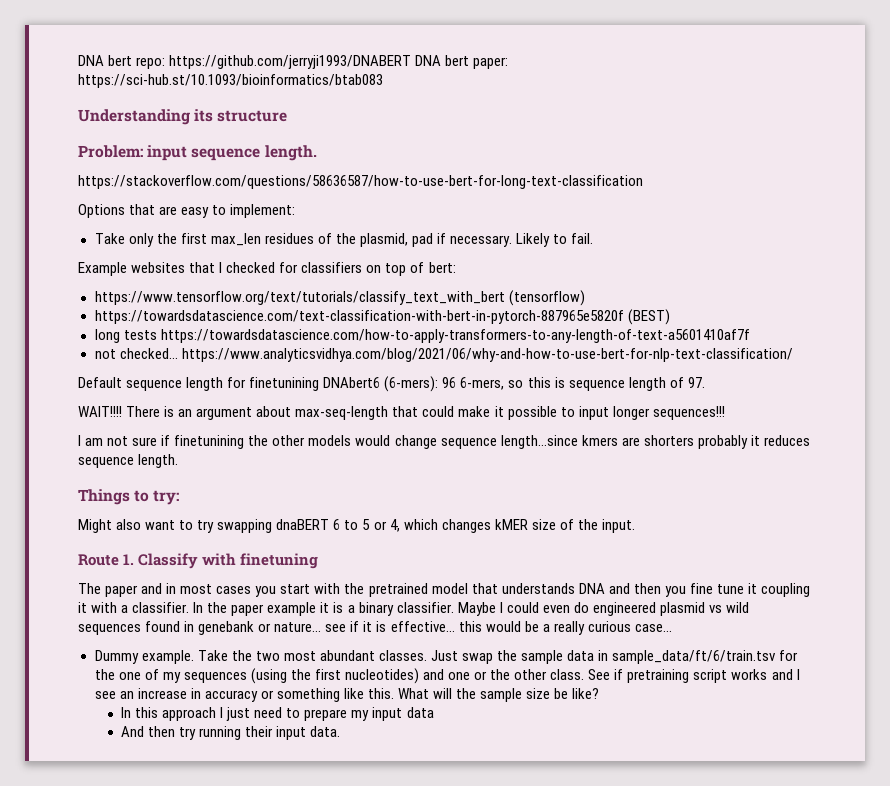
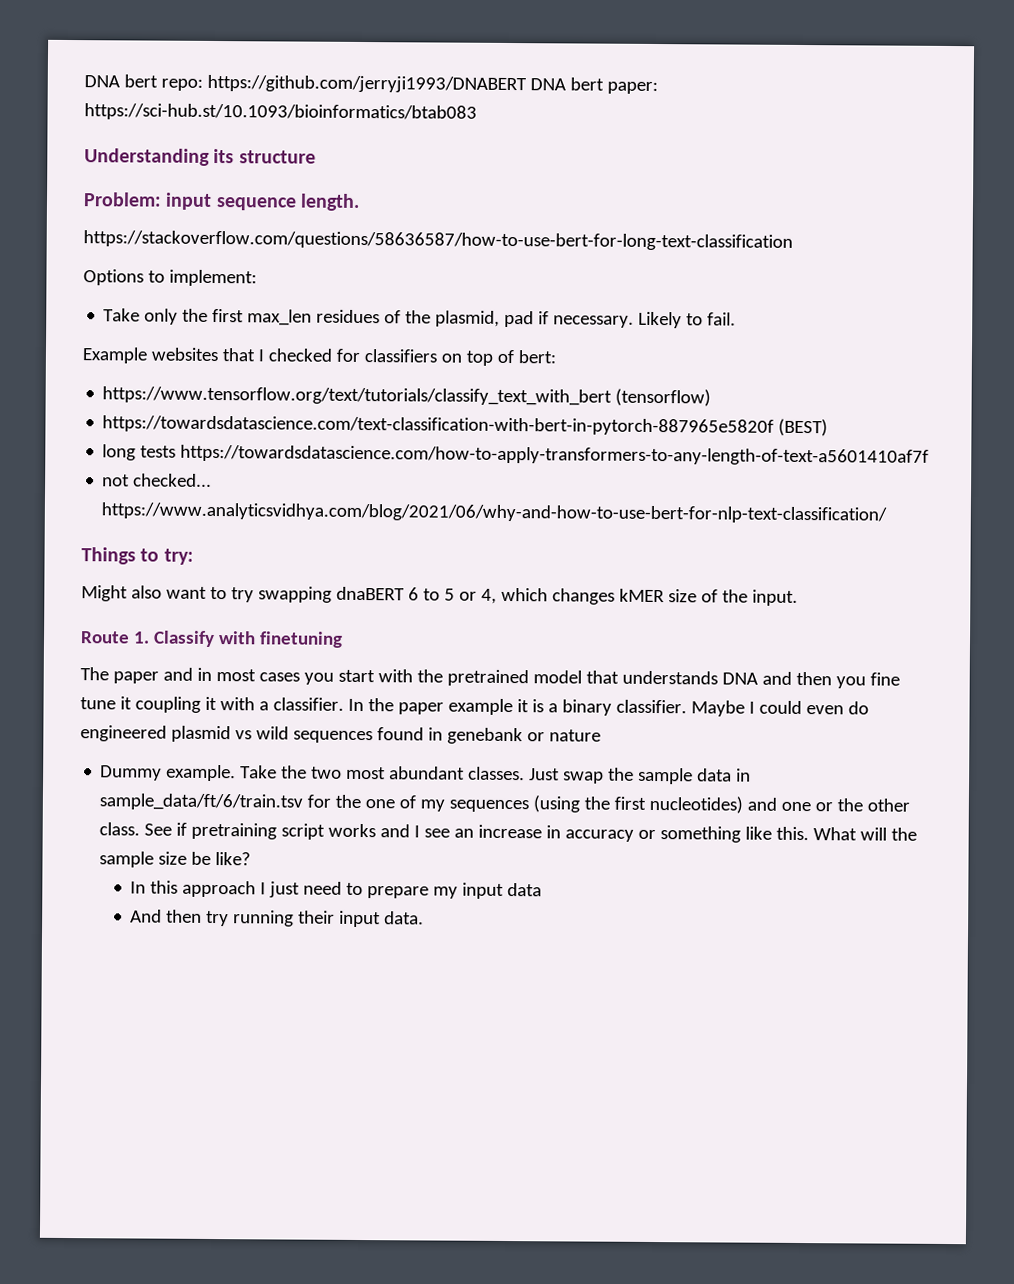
[129,204,210,218] that are easy -> (144, 277) none
[78,376,705,392] [78,406,725,420] [78,435,810,449] [78,454,179,468] // Default sequence length for finetunining DNAbert6 (6-mers): 96 6-mers, so this is sequence length of 97. // WAIT!!!! There is an argument about max-seq-length that could make it possible to input longer sequences!!! // I am not sure if finetunining the other models would change sequence length...since kmers are shorters probably it reduces sequence length. -> (888, 513) none
[274,621,672,635] nature... see if it is effective... this would be a really curious case... -> [548,729,601,742] nature

